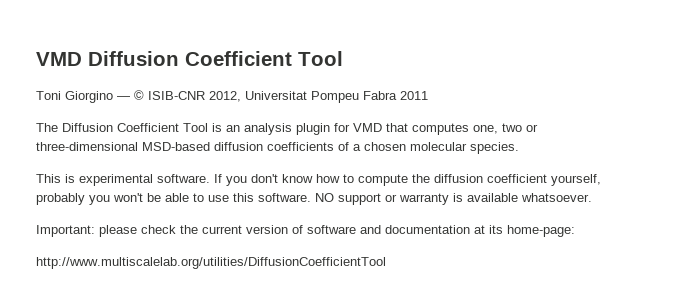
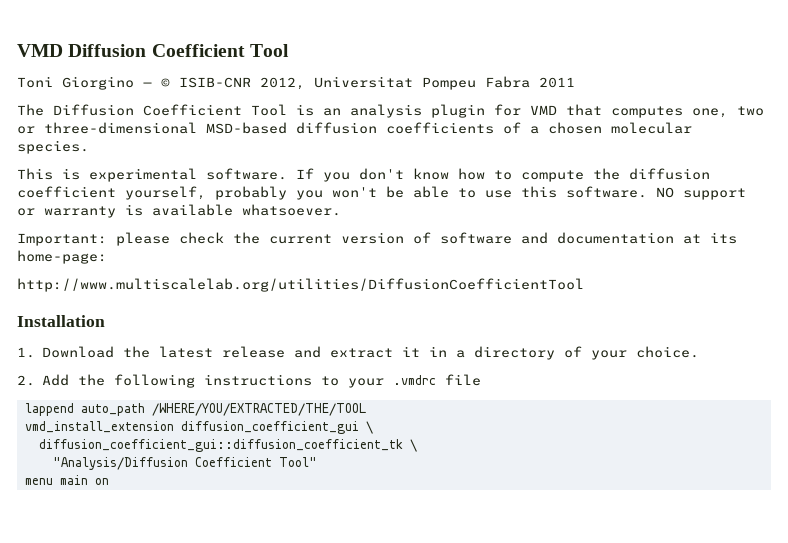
(386, 263) none -> [17,315,105,327] [17,346,699,360] [17,374,481,388] [24,403,366,416] [24,421,373,434] [38,439,417,452] [52,457,317,470] [24,475,109,485] // Installation // 1. Download the latest release and extract it in a directory of your choice. // 2. Add the following instructions to your .vmdrc file // lappend auto_path /WHERE/YOU/EXTRACTED/THE/TOOL // vmd_install_extension diffusion_coefficient_gui \ // diffusion_coefficient_gui::diffusion_coefficient_tk \ // "Analysis/Diffusion Coefficient Tool" // menu main on

